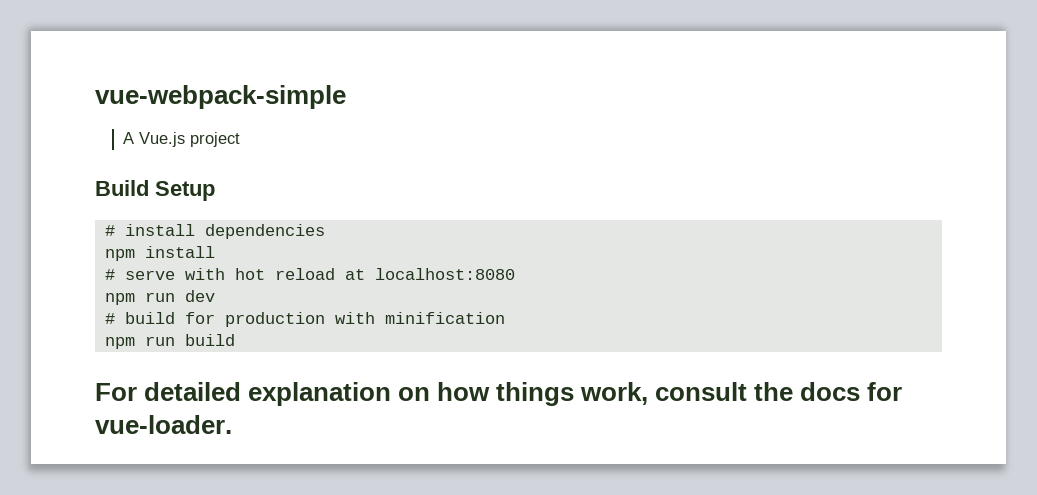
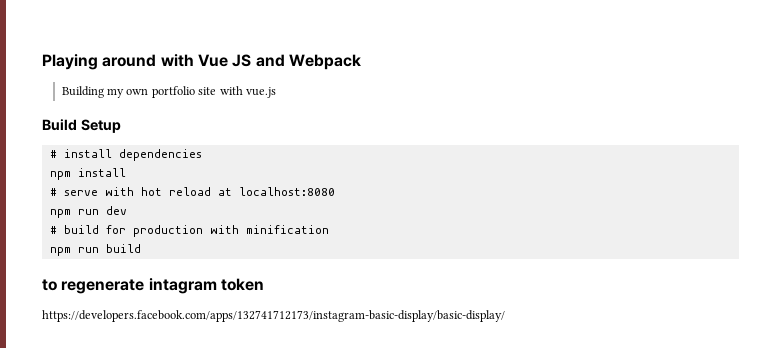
[95,85,346,109] [123,132,241,147] vue-webpack-simple // A Vue.js project -> [42,54,361,70] [61,86,276,98] Playing around with Vue JS and Webpack // Building my own portfolio site with vue.js
[95,382,903,406] [95,415,232,434] For detailed explanation on how things work, consult the docs for vue-loader. -> [42,278,264,294] [42,310,505,322] to regenerate intagram token // https://developers.facebook.com/apps/132741712173/instagram-basic-display/basic-display/

